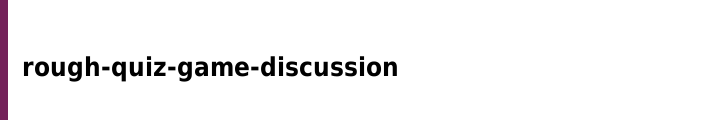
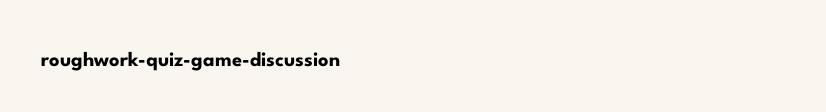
[22,56,399,82] rough-quiz-game-discussion -> [41,51,340,71] roughwork-quiz-game-discussion

